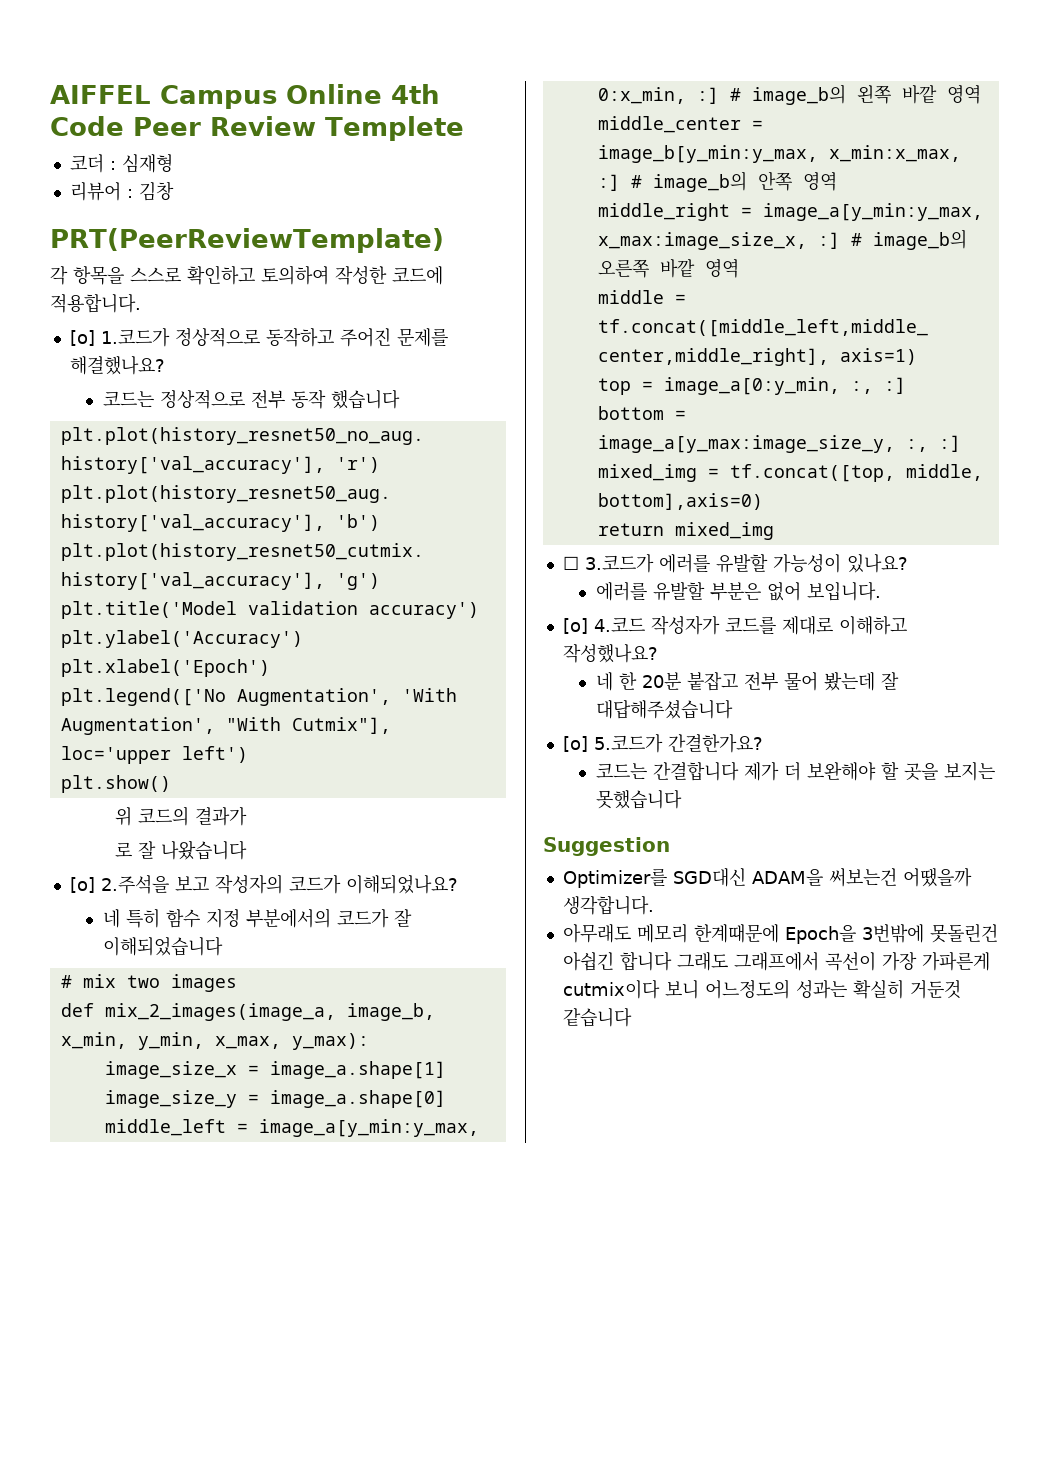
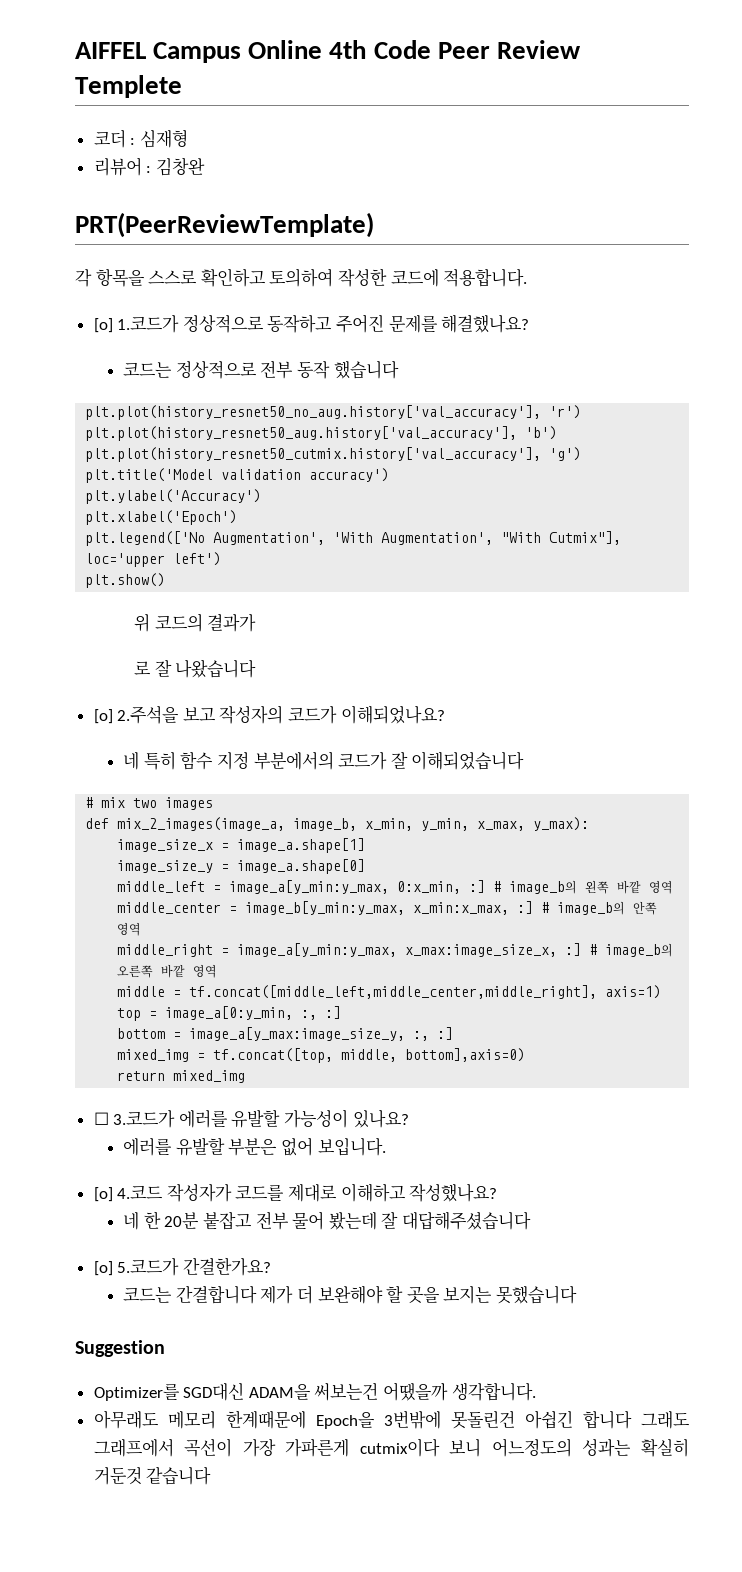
[138,181,174,201] 김창 -> [155,157,205,176] 김창완

